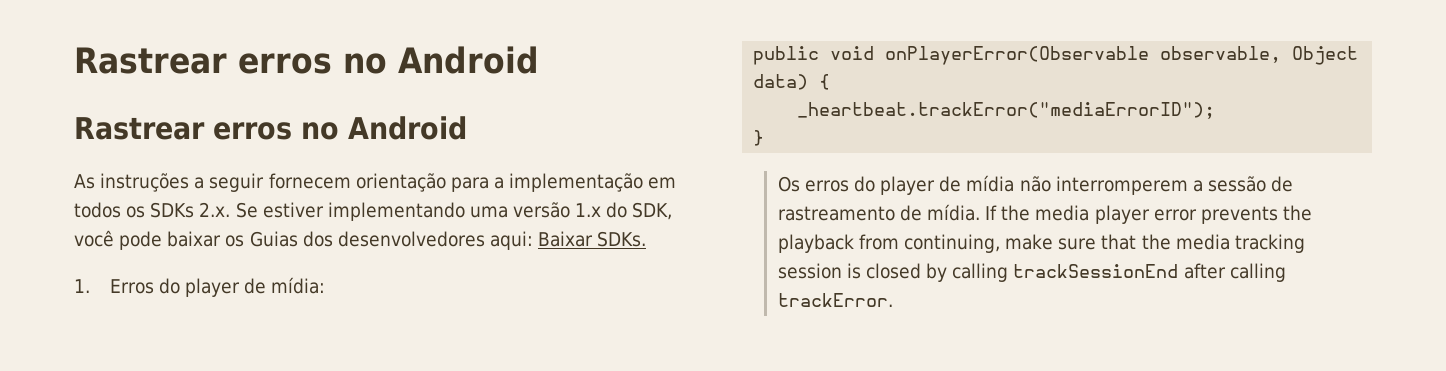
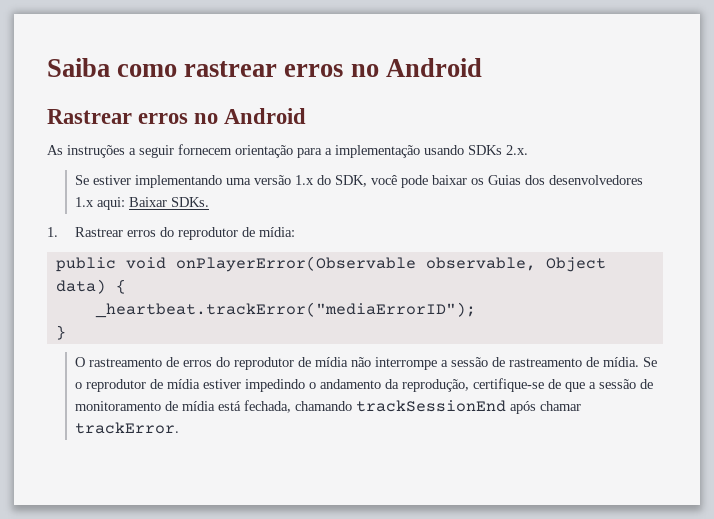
[74,47,227,74] Rastrear -> [47,58,278,77] Saiba como rastrear
[648,177,677,189] [74,202,146,218] em todos os -> [424,145,464,155] usando
(231, 209) none -> (528, 150) //
(485, 239) none -> [75,197,95,207] 1.x
[109,278,241,297] Erros do player -> [75,227,239,240] Rastrear erros do reprodutor
[777,176,936,195] Os erros do player -> [75,357,295,370] O rastreamento de erros do reprodutor
[1055,176,1188,195] interromperem -> [375,357,438,370] interrompe
[985,205,1312,224] [777,234,1305,253] [777,263,1286,282] If the media player error prevents the playback from continuing, make sure that the media tracking session is closed by calling trackSessionEnd after calling -> [643,357,658,367] [75,378,654,392] [75,400,582,414] Se o reprodutor de mídia estiver impedindo o andamento da reprodução, certifique-se de que a sessão de monitoramento de mídia está fechada, chamando trackSessionEnd após chamar

